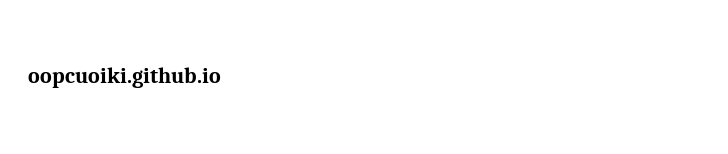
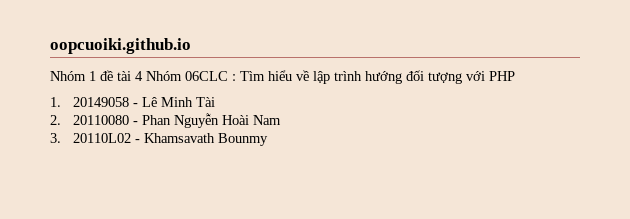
(221, 77) none -> [50,70,515,84] [50,97,216,107] [50,113,282,128] [50,133,269,146] // Nhóm 1 đề tài 4 Nhóm 06CLC : Tìm hiểu về lập trình hướng đối tượng với PHP // 1. 20149058 - Lê Minh Tài // 2. 20110080 - Phan Nguyễn Hoài Nam // 3. 20110L02 - Khamsavath Bounmy

